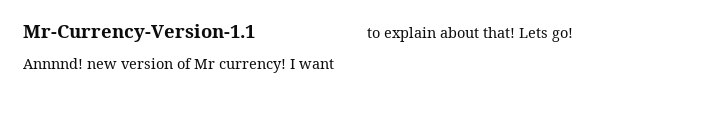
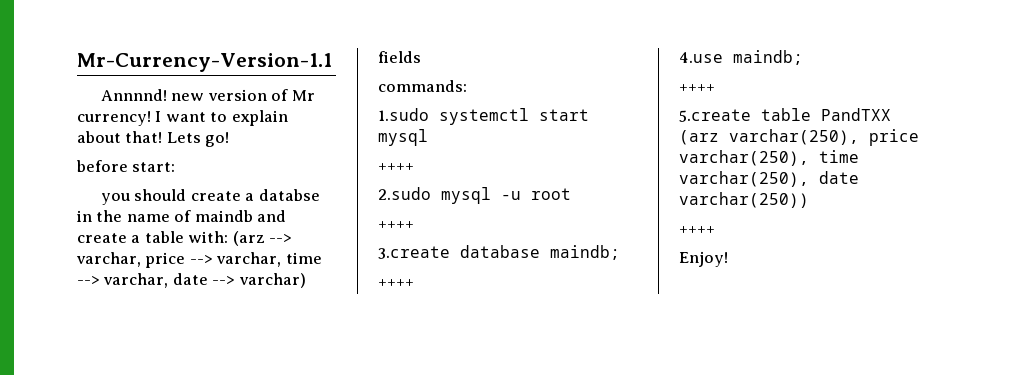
(573, 35) none -> [76,160,176,172] [100,189,320,205] [77,210,287,222] [77,231,293,246] [76,252,322,268] [77,273,306,288] [378,51,421,63] [378,80,467,92] [378,108,589,125] [378,129,428,146] [378,163,414,171] [378,187,571,204] [378,221,414,229] [378,245,620,260] [378,279,414,287] [679,50,803,65] [679,84,715,92] [679,108,891,122] [679,129,919,146] [679,150,859,166] [679,171,859,187] [679,192,809,208] [679,226,715,234] [679,251,728,267] // before start: // you should create a databse in the name of maindb and create a table with: (arz --> varchar, price --> varchar, time --> varchar, date --> varchar) fields // commands: // 1.sudo systemctl start mysql // ++++ // 2.sudo mysql -u root // ++++ // 3.create database maindb; // ++++ // 4.use maindb; // ++++ // 5.create table PandTXX (arz varchar(250), price varchar(250), time varchar(250), date varchar(250)) // ++++ // Enjoy!

